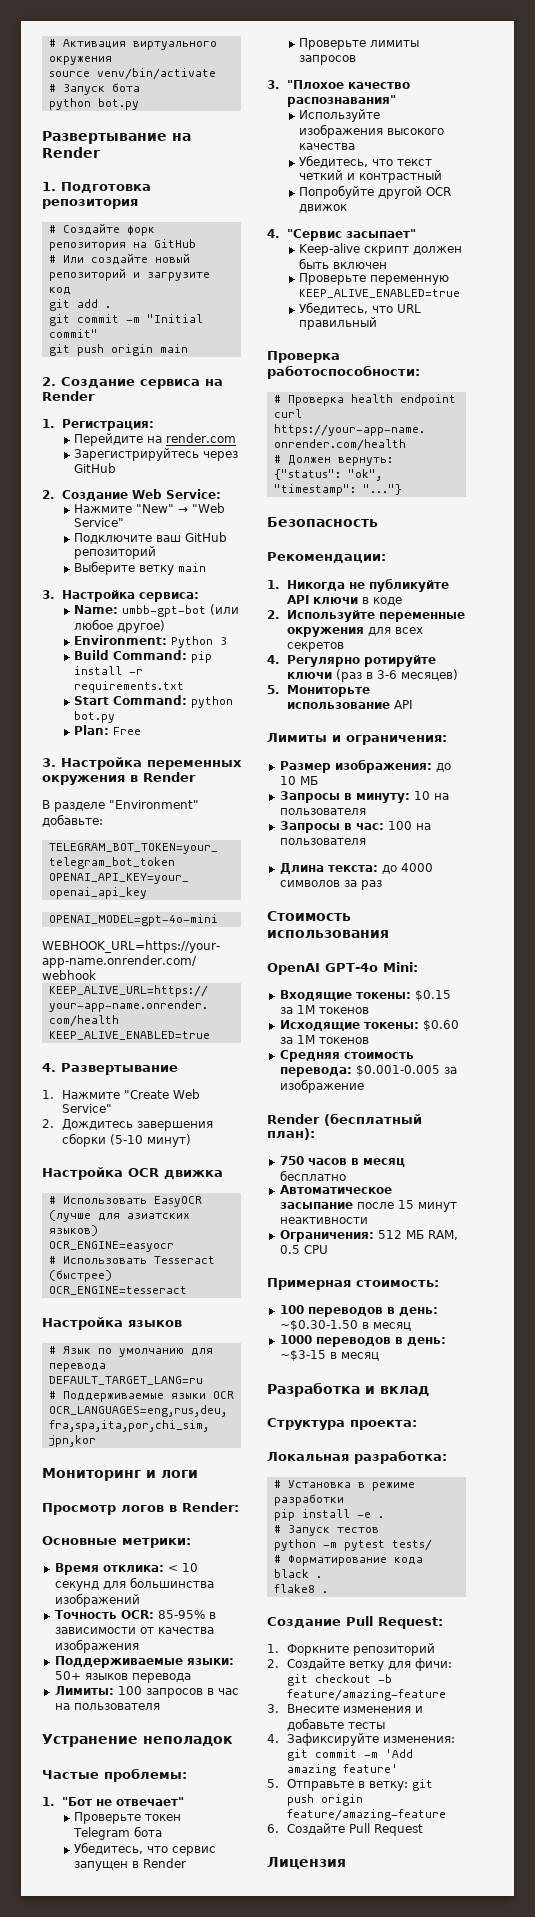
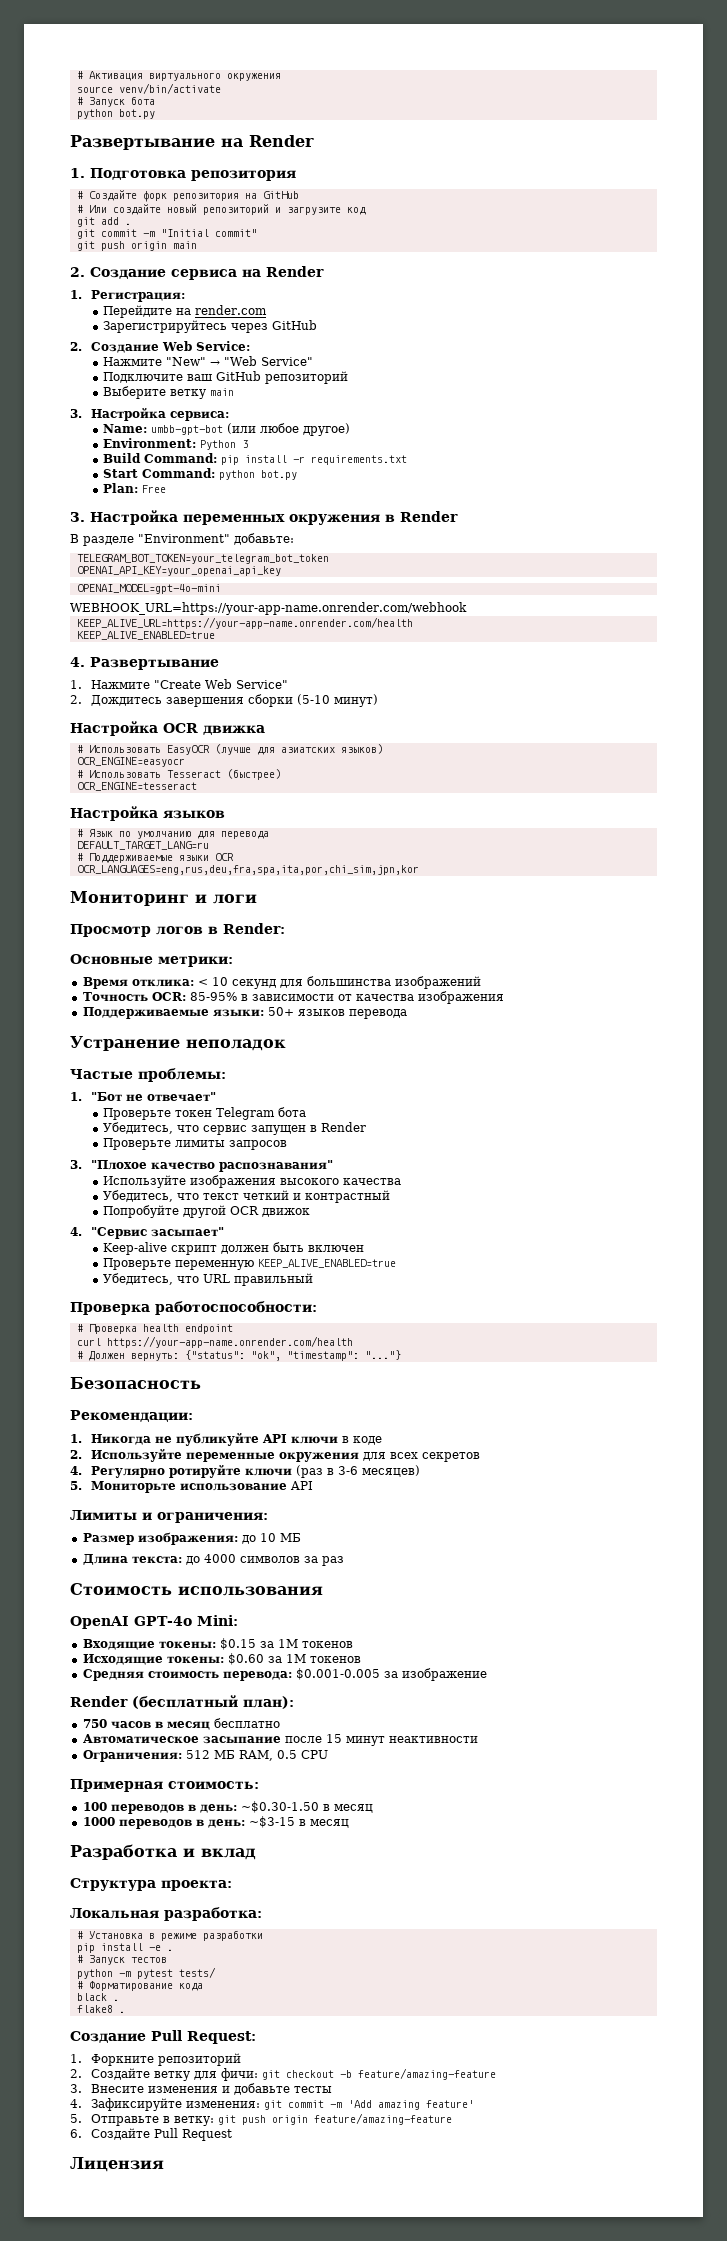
[54,1686,239,1698] [54,1703,160,1710] // Лимиты: 100 запросов в час на пользователя -> (407, 1014) none
[279,791,449,803] [279,808,366,815] [279,821,431,833] [279,838,366,845] // Запросы в минуту: 10 на пользователя // Запросы в час: 100 на пользователя -> (301, 1537) none

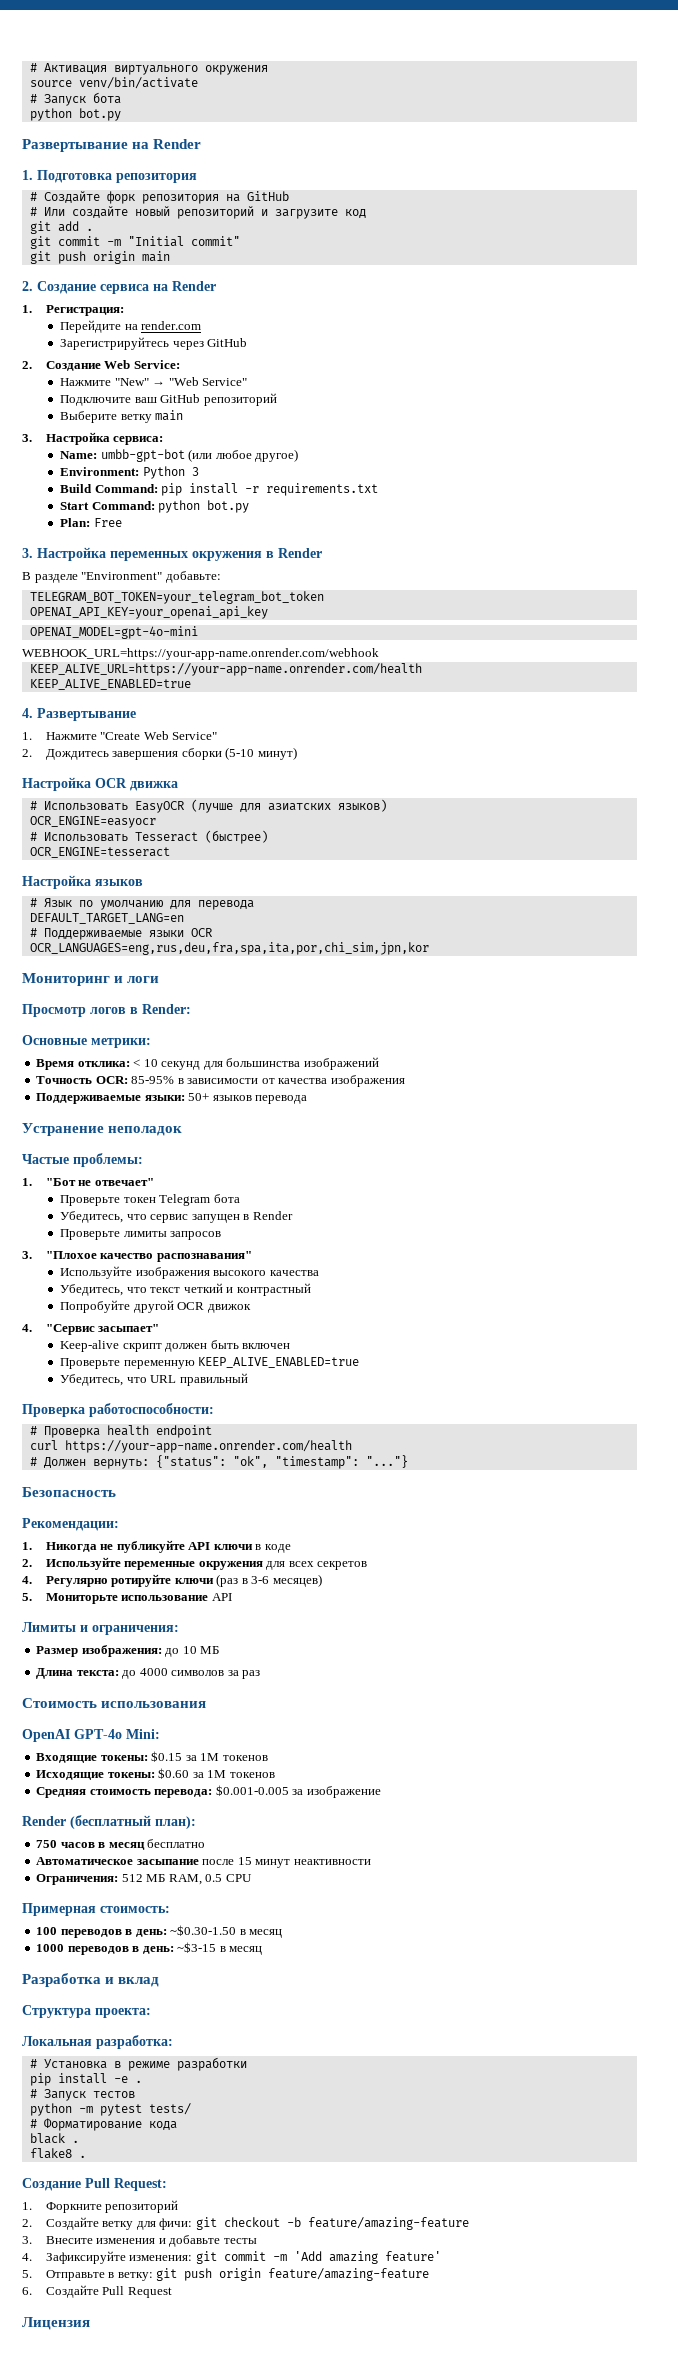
[76,841,209,850] DEFAULT_TARGET_LANG=ru -> [29,913,184,924] DEFAULT_TARGET_LANG=en

